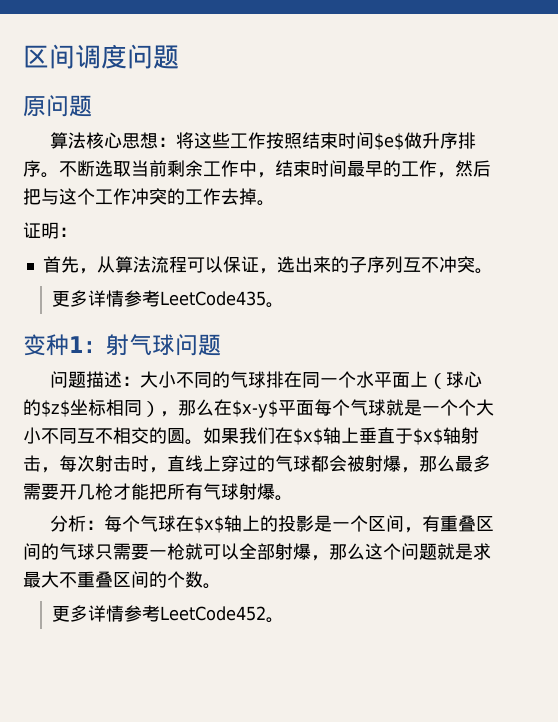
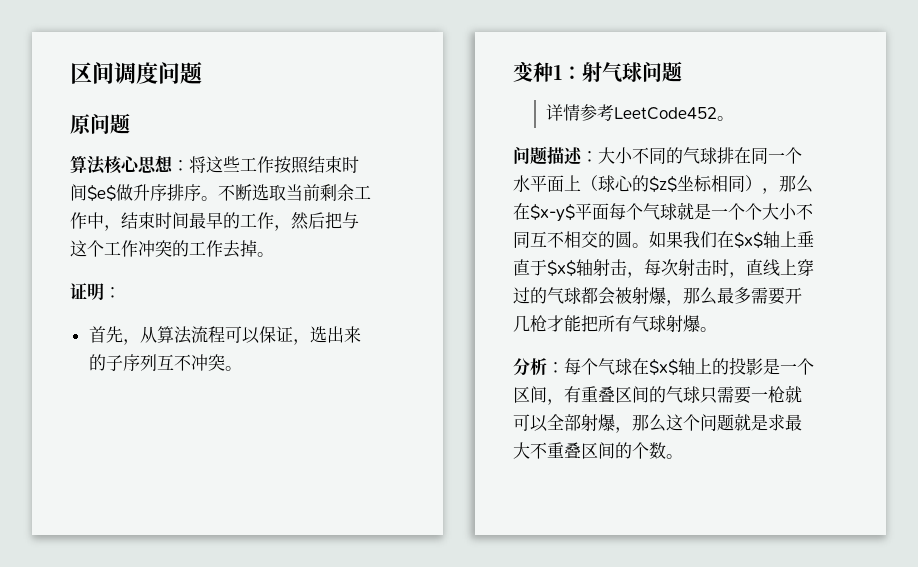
[52,290,285,308] // 更多详情参考LeetCode435。 -> (242, 368) none
(221, 345) none -> [545,104,734,121] // 详情参考LeetCode452。
[52,605,285,623] // 更多详情参考LeetCode452。 -> (683, 456) none

